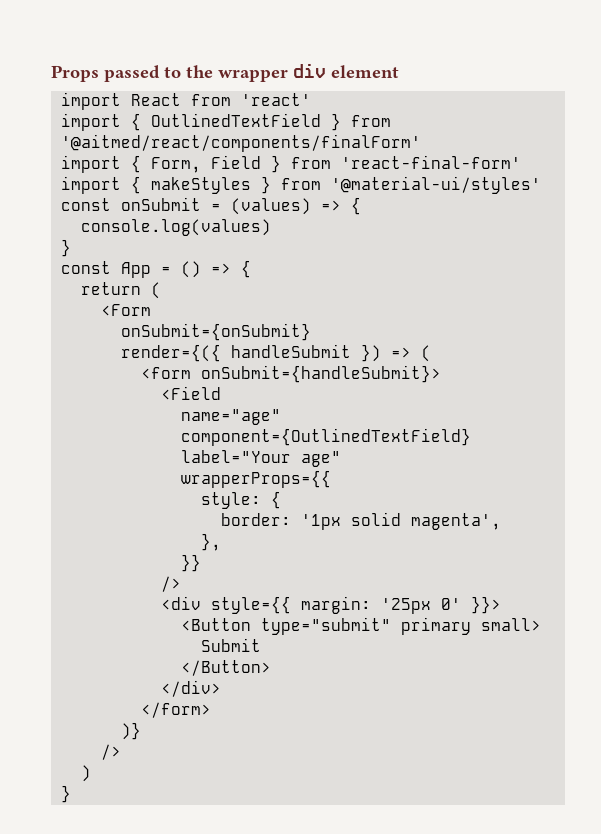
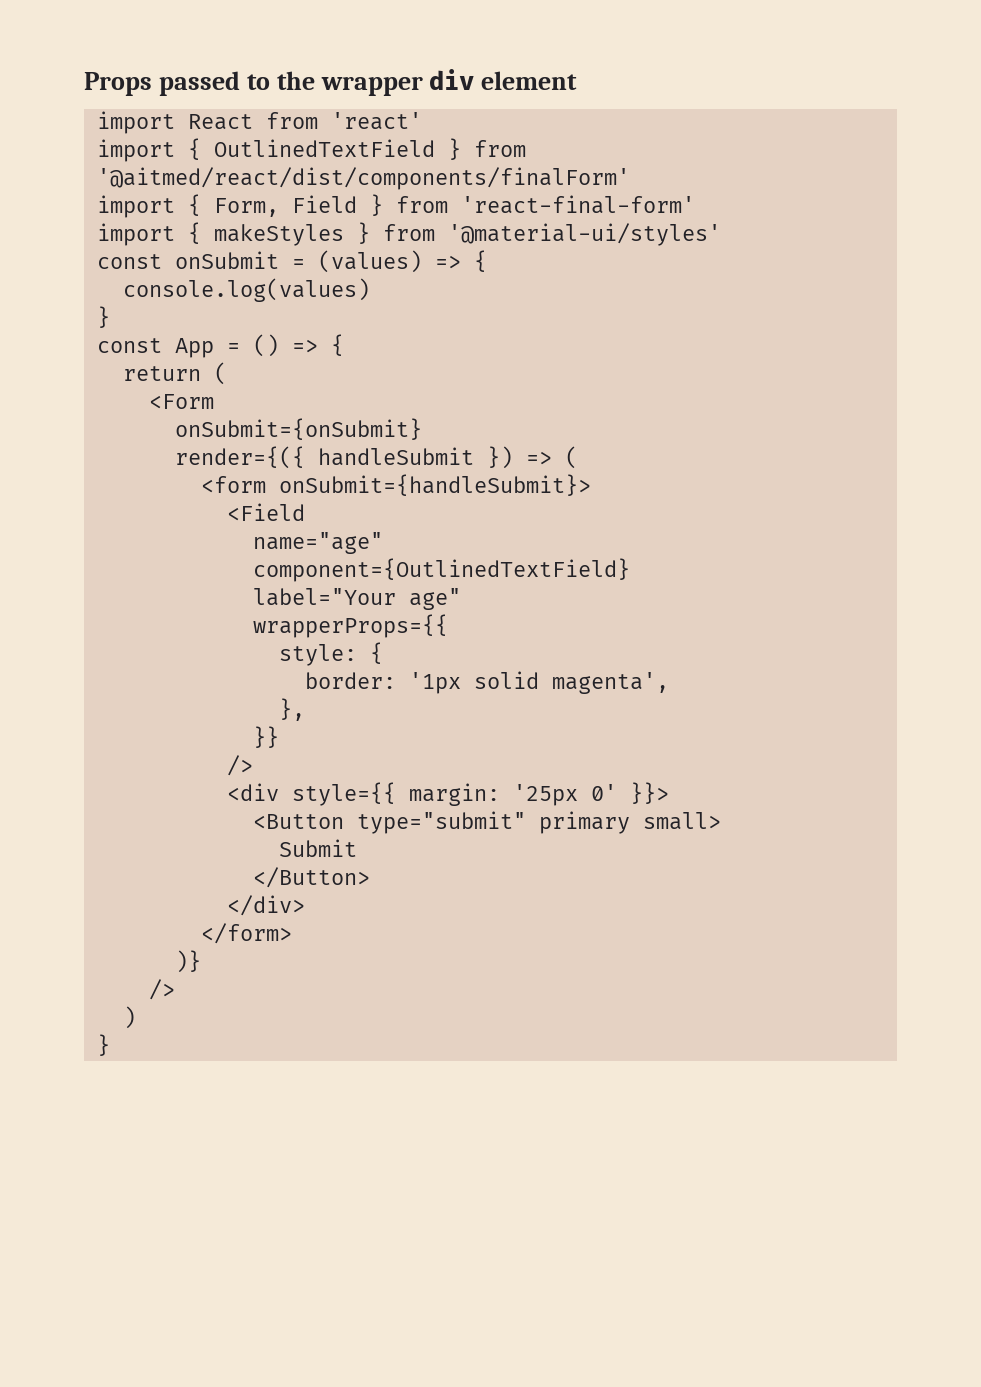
[61,134,422,152] '@aitmed/react/components/finalForm' -> [97,167,631,190] '@aitmed/react/dist/components/finalForm'

